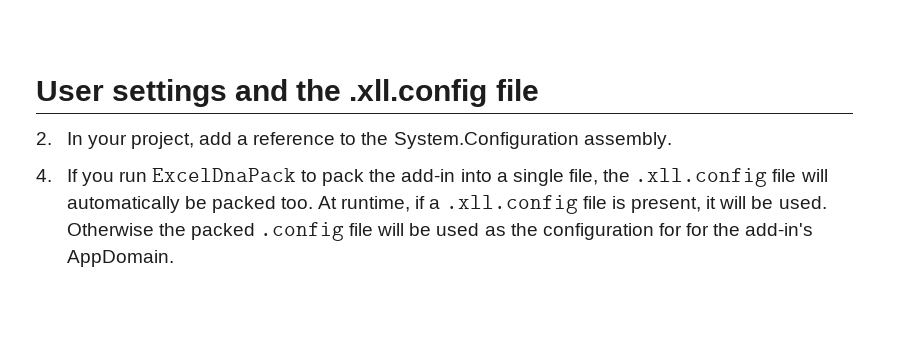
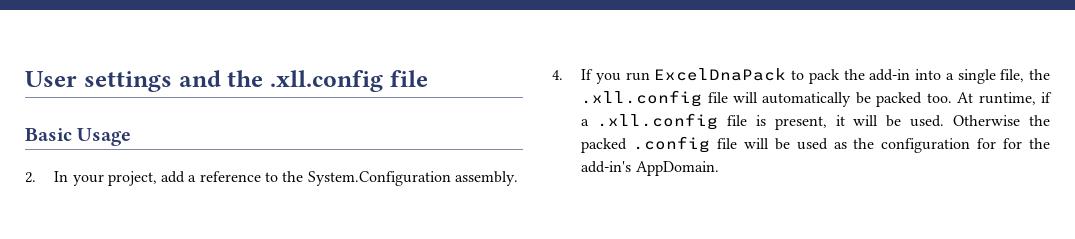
(539, 90) none -> [25,128,132,146] // Basic Usage

